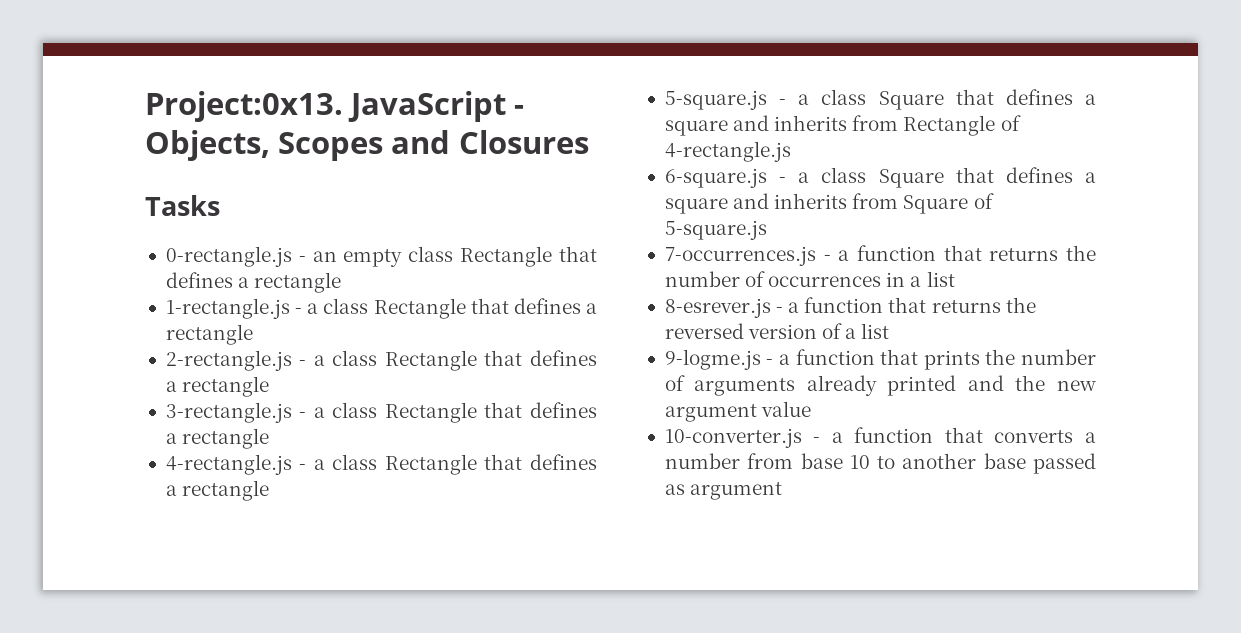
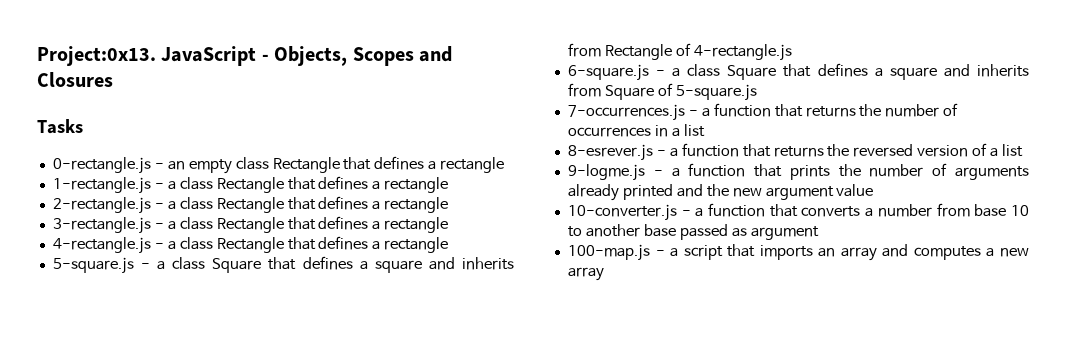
(783, 491) none -> [567,244,1029,261] [567,267,604,281] // 100-map.js - a script that imports an array and computes a new array

